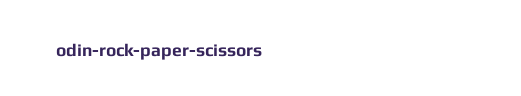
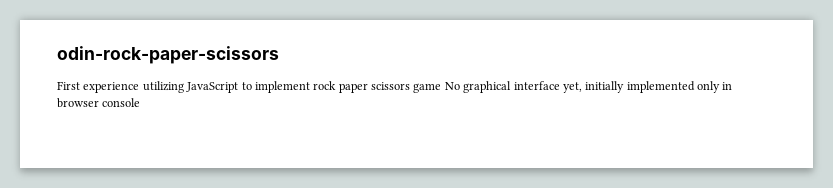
(262, 51) none -> [57,81,733,93] [57,98,141,108] // First experience utilizing JavaScript to implement rock paper scissors game No graphical interface yet, initially implemented only in browser console

